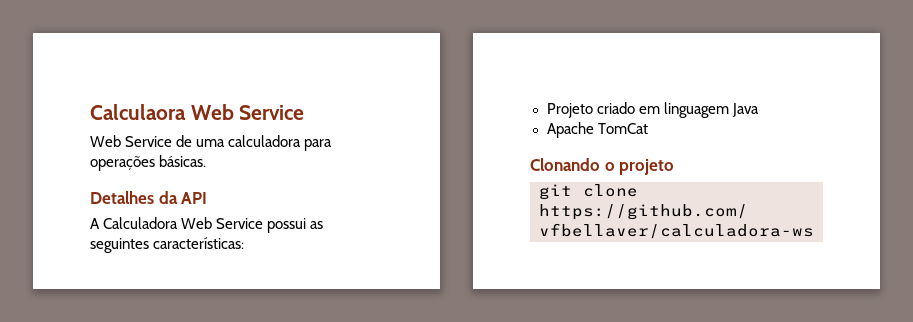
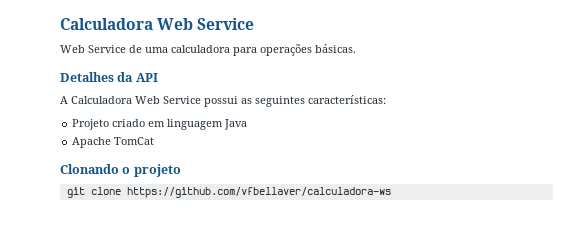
[90,104,186,120] Calculaora -> [60,18,153,30] Calculadora

